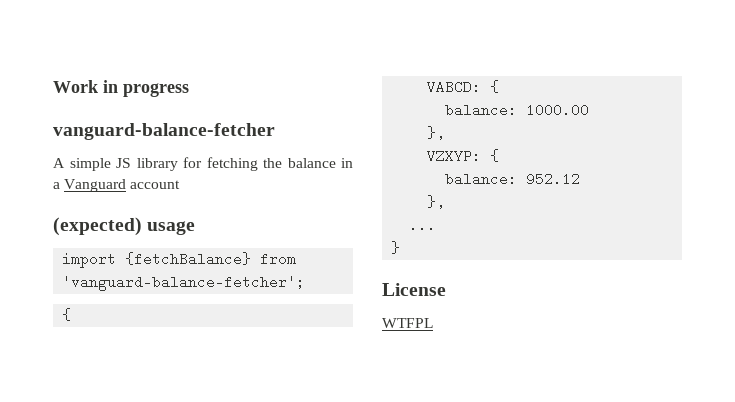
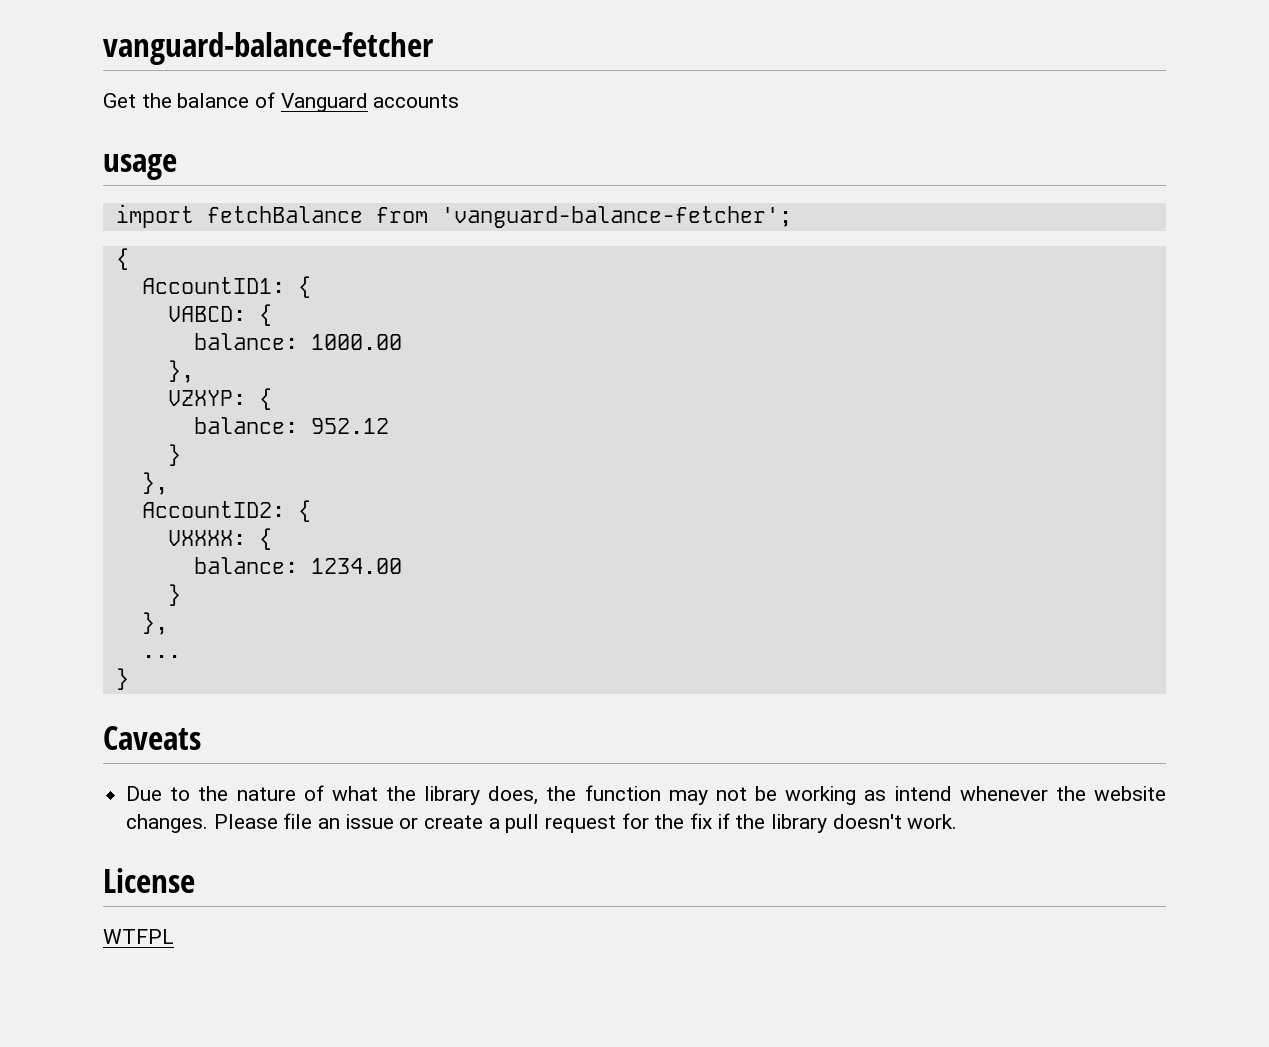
[53,80,189,97] [53,123,275,140] [53,157,353,171] [53,179,181,192] [53,217,142,236] Work in progress // vanguard-balance-fetcher // A simple JS library for fetching the balance in a Vanguard account // (expected) -> [103,32,434,65] [103,92,460,112] vanguard-balance-fetcher // Get the balance of Vanguard accounts //
[125,252,252,266] {fetchBalance} -> [206,206,363,223] fetchBalance
(72, 314) none -> [141,276,311,298] // AccountID1: {
[427,195,446,209] [409,218,437,232] [391,241,401,254] }, // ... // } -> [167,444,181,466] [141,472,168,495] [141,500,311,522] [167,528,272,550] [193,557,402,574] [167,584,181,606] [141,612,168,635] [141,655,181,658] [115,668,129,690] [103,726,201,750] [126,785,1167,805] [126,813,958,833] } // }, // AccountID2: { // VXXXX: { // balance: 1234.00 // } // }, // ... // } // Caveats // Due to the nature of what the library does, the function may not be working as intend whenever the website changes. Please file an issue or create a pull request for the fix if the library doesn't work.

